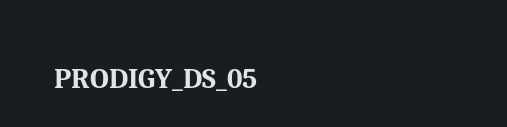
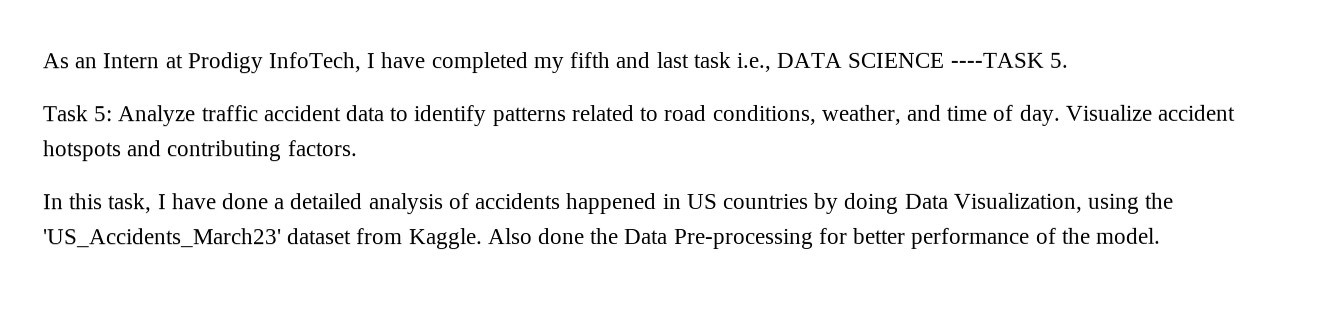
[54,69,257,91] PRODIGY_DS_05 -> [42,51,1068,74] [42,104,1235,127] [42,140,357,162] [43,192,1175,215] [43,227,1161,250] As an Intern at Prodigy InfoTech, I have completed my fifth and last task i.e., DATA SCIENCE ----TASK 5. // Task 5: Analyze traffic accident data to identify patterns related to road conditions, weather, and time of day. Visualize accident hotspots and contributing factors. // In this task, I have done a detailed analysis of accidents happened in US countries by doing Data Visualization, using the 'US_Accidents_March23' dataset from Kaggle. Also done the Data Pre-processing for better performance of the model.

